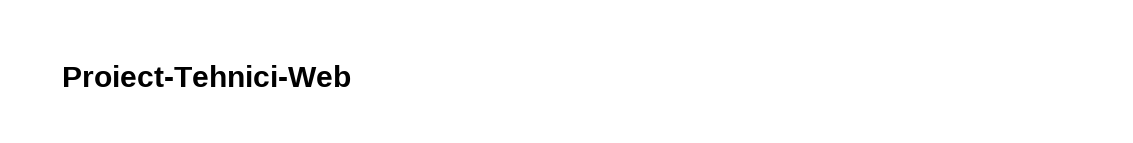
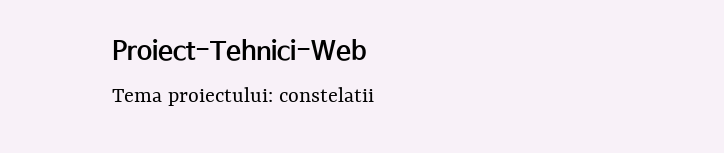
(351, 76) none -> [112,87,375,106] // Tema proiectului: constelatii

